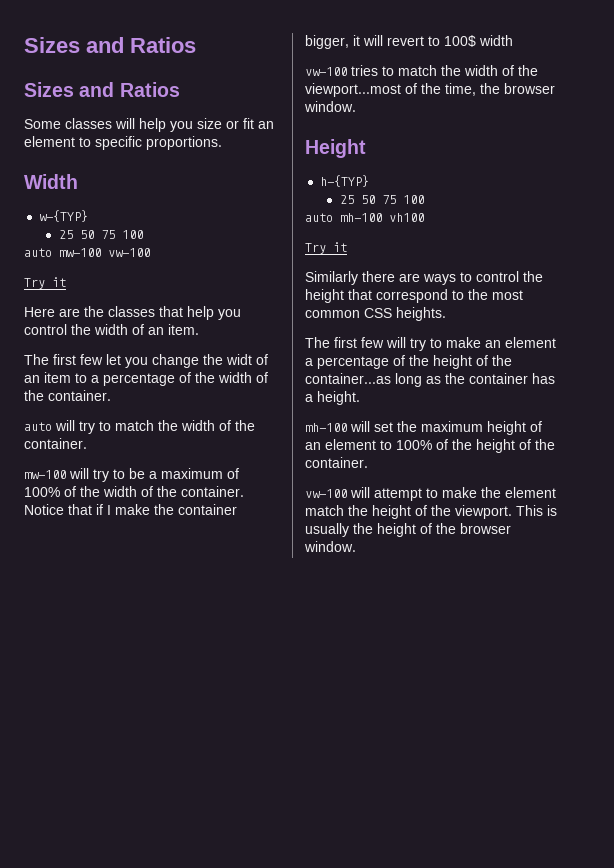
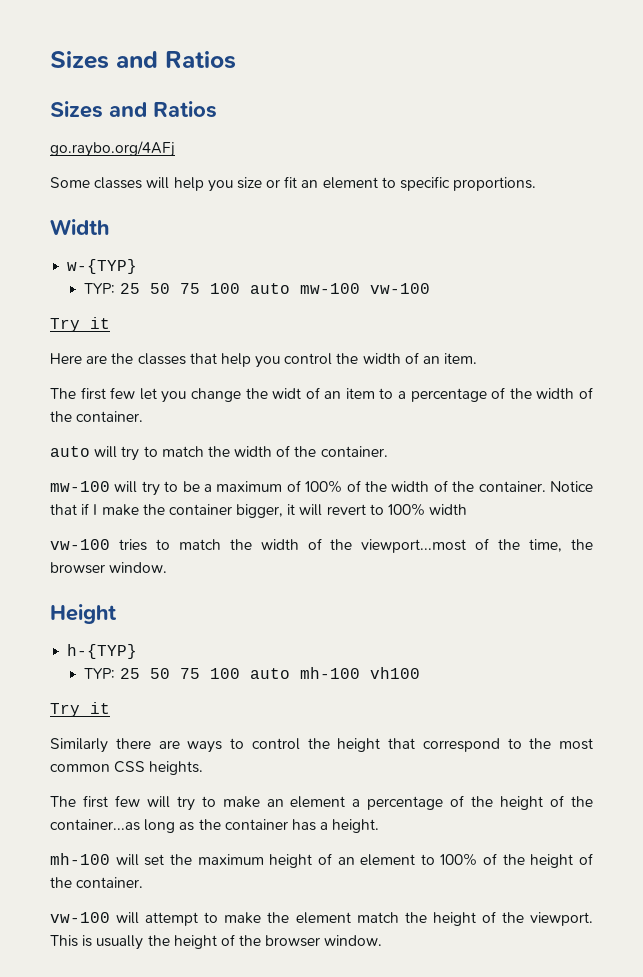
(180, 89) none -> [50,141,175,157] // go.raybo.org/4AFj
[59,230,144,239] 25 50 75 100 // -> [84,283,240,294] TYP: 25 50 75 100
[444,35,476,47] 100$ -> [388,503,426,516] 100%
[340,195,425,204] 25 50 75 100 // -> [84,668,240,679] TYP: 25 50 75 100

